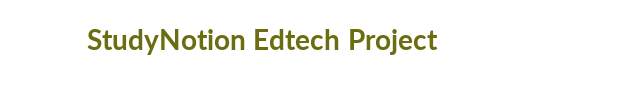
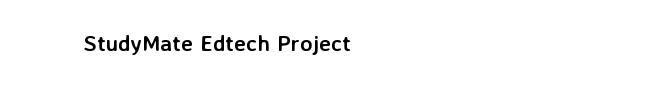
[87,29,246,55] StudyNotion -> [83,35,193,55] StudyMate

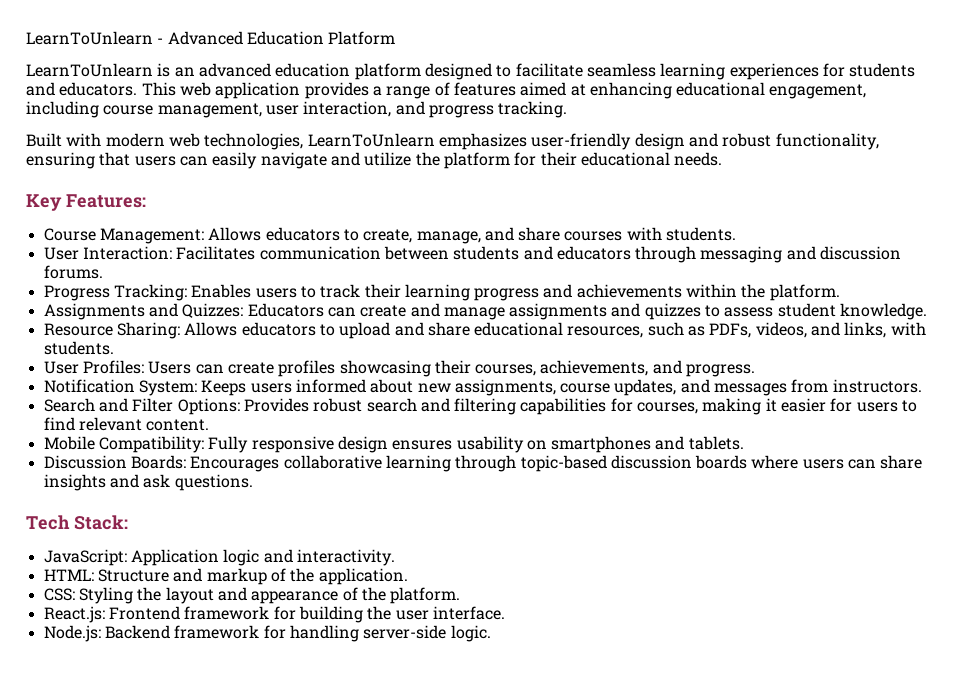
[83,35,351,55] StudyMate Edtech Project -> [26,31,396,45] [26,63,916,80] [26,82,867,99] [26,101,568,118] [26,133,879,150] [26,152,723,169] [26,194,146,211] [43,227,737,244] [43,246,902,263] [43,265,103,279] [43,284,840,301] [43,303,928,320] [43,322,926,339] [43,341,114,355] [43,360,756,377] [43,379,922,396] [43,398,918,415] [43,417,210,431] [43,436,744,453] [43,455,923,472] [43,474,253,491] [26,515,128,530] [43,549,395,566] [43,568,408,585] [43,587,461,604] [43,606,505,623] [43,625,491,642] LearnToUnlearn - Advanced Education Platform // LearnToUnlearn is an advanced education platform designed to facilitate seamless learning experiences for students and educators. This web application provides a range of features aimed at enhancing educational engagement, including course management, user interaction, and progress tracking. // Built with modern web technologies, LearnToUnlearn emphasizes user-friendly design and robust functionality, ensuring that users can easily navigate and utilize the platform for their educational needs. // Key Features: // Course Management: Allows educators to create, manage, and share courses with students. // User Interaction: Facilitates communication between students and educators through messaging and discussion forums. // Progress Tracking: Enables users to track their learning progress and achievements within the platform. // Assignments and Quizzes: Educators can create and manage assignments and quizzes to assess student knowledge. // Resource Sharing: Allows educators to upload and share educational resources, such as PDFs, videos, and links, with students. // User Profiles: Users can create profiles showcasing their courses, achievements, and progress. // Notification System: Keeps users informed about new assignments, course updates, and messages from instructors. // Search and Filter Options: Provides robust search and filtering capabilities for courses, making it easier for users to find relevant content. // Mobile Compatibility: Fully responsive design ensures usability on smartphones and tablets. // Discussion Boards: Encourages collaborative learning through topic-based discussion boards where users can share insights and ask questions. // Tech Stack: // JavaScript: Application logic and interactivity. // HTML: Structure and markup of the application. // CSS: Styling the layout and appearance of the platform. // React.js: Frontend framework for building the user interface. // Node.js: Backend framework for handling server-side logic.

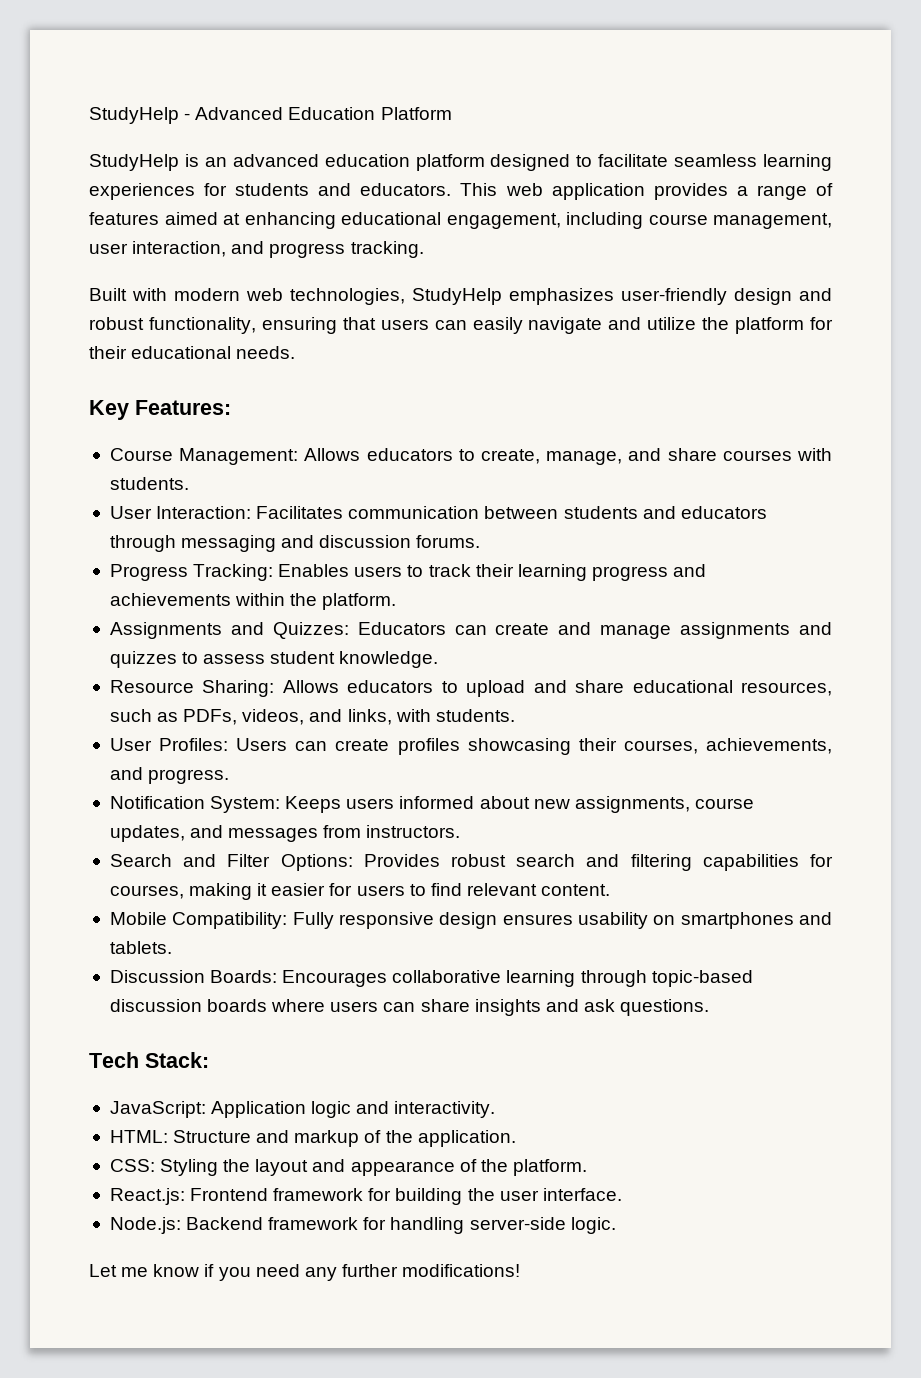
[26,31,153,45] LearnToUnlearn -> [89,107,179,124] StudyHelp
[26,63,153,77] LearnToUnlearn -> [89,154,179,171] StudyHelp
[307,133,435,147] LearnToUnlearn -> [412,288,502,305] StudyHelp
(491, 633) none -> [89,1264,521,1281] // Let me know if you need any further modifications!

